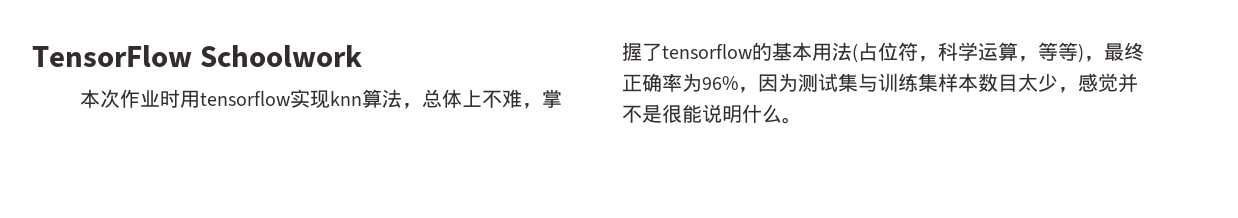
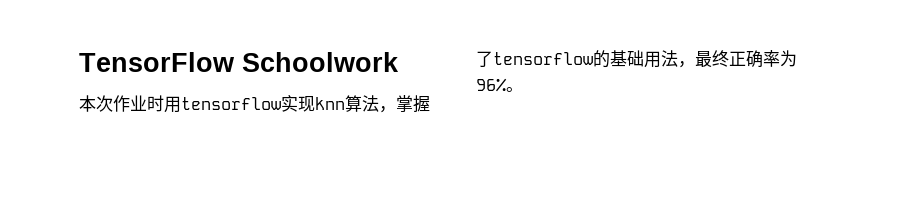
[422,89,543,109] 总体上不难， -> (396, 109) none
[792,42,1084,63] 本用法(占位符，科学运算，等等) -> [627,50,678,68] 础用法
[738,73,1138,93] [622,104,782,123] ，因为测试集与训练集样本数目太少，感觉并不是很能说明什么 -> (507, 85) none

